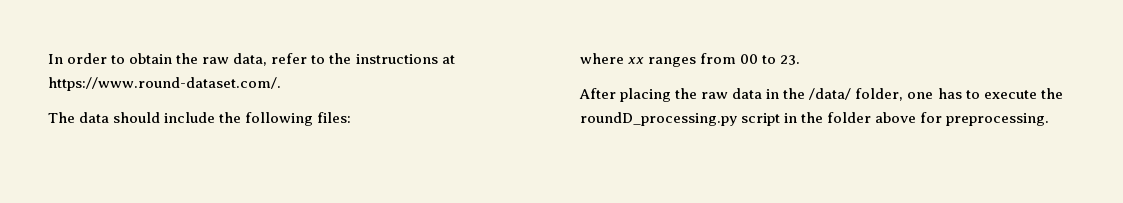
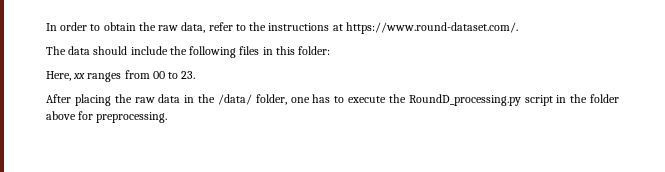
[317,112,352,123] [580,53,624,64] files: // where -> [239,46,331,55] [46,71,71,81] files in this folder: // Here,
[580,112,737,126] roundD_processing.py -> [408,94,521,106] RoundD_processing.py

